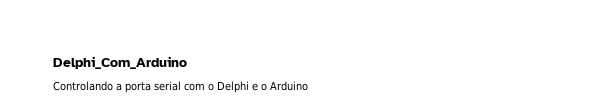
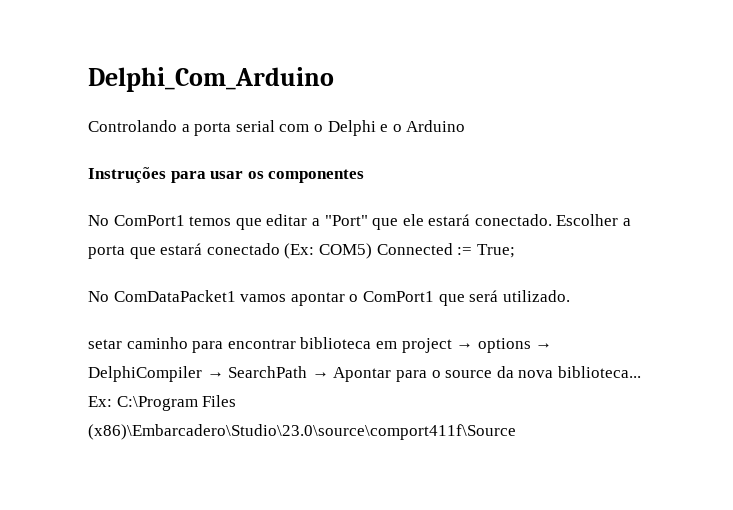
(308, 86) none -> [88,167,365,183] [88,214,632,230] [88,243,515,259] [88,290,570,306] [88,337,553,353] [88,366,641,382] [88,395,237,411] [88,424,516,440] // Instruções para usar os componentes // No ComPort1 temos que editar a "Port" que ele estará conectado. Escolher a porta que estará conectado (Ex: COM5) Connected := True; // No ComDataPacket1 vamos apontar o ComPort1 que será utilizado. // setar caminho para encontrar biblioteca em project → options → DelphiCompiler → SearchPath → Apontar para o source da nova biblioteca... Ex: C:\Program Files (x86)\Embarcadero\Studio\23.0\source\comport411f\Source

